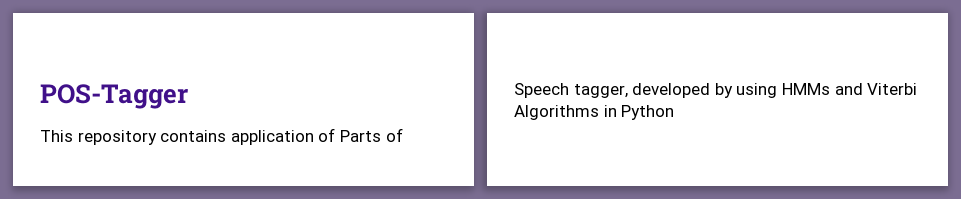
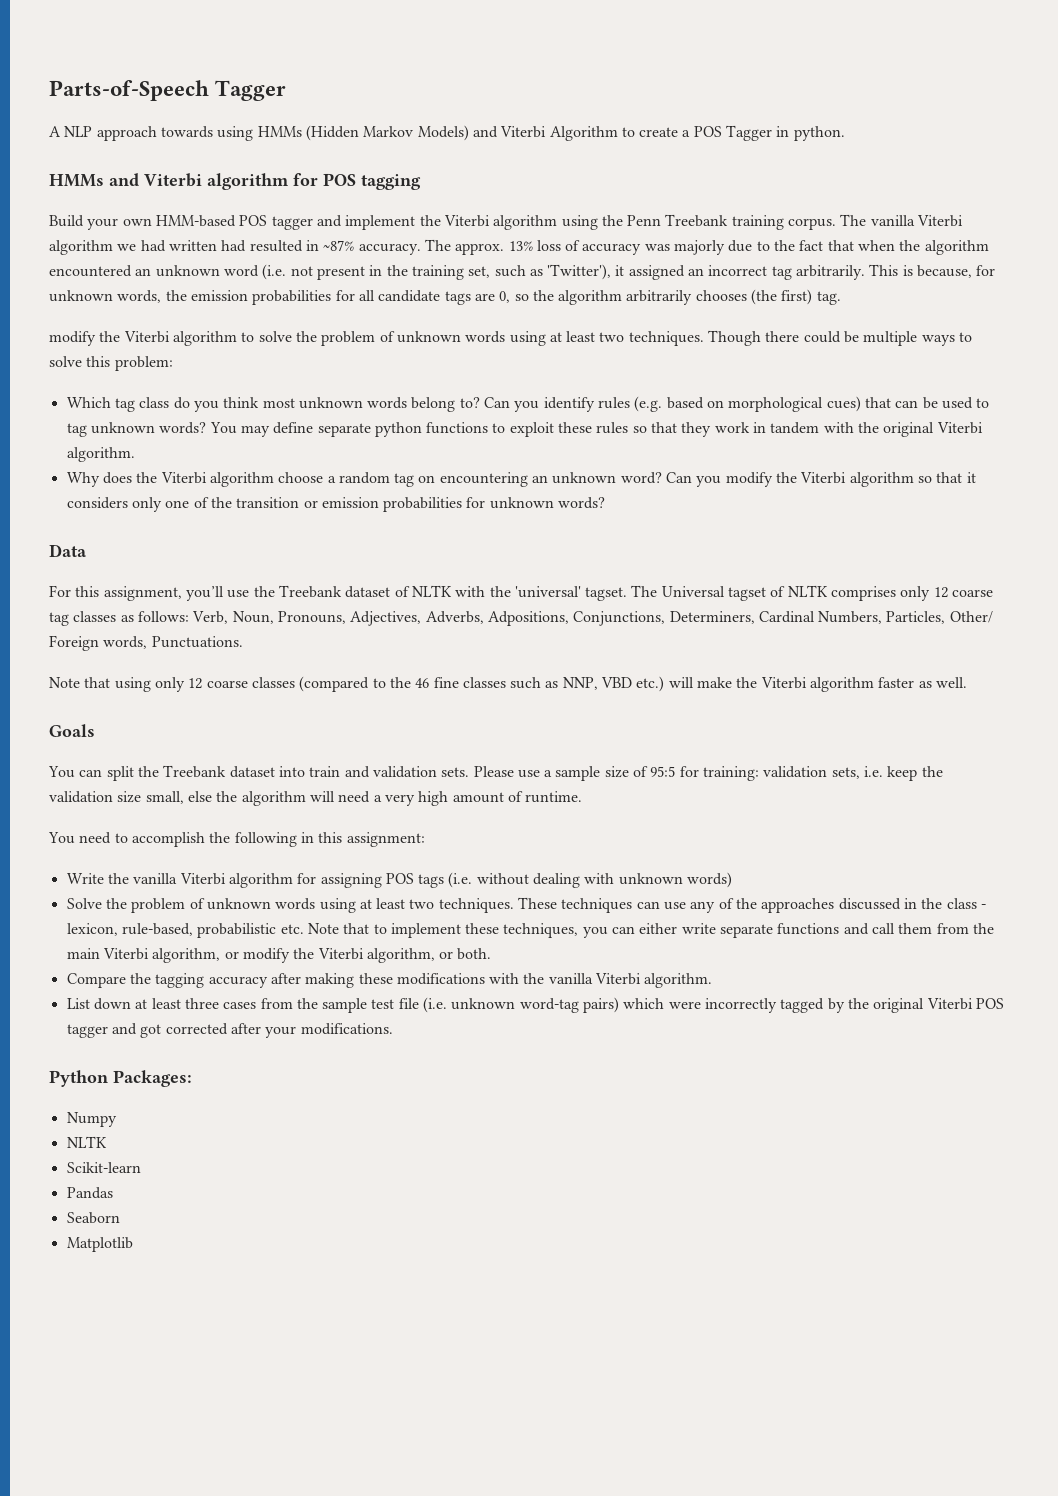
[40,84,188,109] [40,128,403,145] [514,83,918,98] [514,105,675,120] POS-Tagger // This repository contains application of Parts of Speech tagger, developed by using HMMs and Viterbi Algorithms in Python -> [49,80,287,101] [49,125,845,141] [49,173,421,190] [49,214,964,230] [49,239,989,255] [49,264,996,280] [49,289,841,305] [49,330,973,346] [49,356,173,371] [66,396,990,412] [66,422,983,437] [66,447,135,462] [66,472,976,487] [66,497,606,512] [49,544,87,557] [49,585,994,601] [49,611,993,626] [49,635,243,651] [49,676,968,692] [49,724,95,737] [48,765,943,781] [49,791,583,806] [48,832,425,847] [66,872,733,888] [66,897,986,913] [66,923,995,938] [66,948,492,963] [66,973,713,988] [66,997,1004,1013] [66,1023,393,1038] [49,1070,192,1087] [66,1112,117,1127] [66,1136,107,1148] [66,1162,141,1173] [66,1187,113,1199] [66,1212,120,1224] [66,1237,133,1252] Parts-of-Speech Tagger // A NLP approach towards using HMMs (Hidden Markov Models) and Viterbi Algorithm to create a POS Tagger in python. // HMMs and Viterbi algorithm for POS tagging // Build your own HMM-based POS tagger and implement the Viterbi algorithm using the Penn Treebank training corpus. The vanilla Viterbi algorithm we had written had resulted in ~87% accuracy. The approx. 13% loss of accuracy was majorly due to the fact that when the algorithm encountered an unknown word (i.e. not present in the training set, such as 'Twitter'), it assigned an incorrect tag arbitrarily. This is because, for unknown words, the emission probabilities for all candidate tags are 0, so the algorithm arbitrarily chooses (the first) tag. // modify the Viterbi algorithm to solve the problem of unknown words using at least two techniques. Though there could be multiple ways to solve this problem: // Which tag class do you think most unknown words belong to? Can you identify rules (e.g. based on morphological cues) that can be used to tag unknown words? You may define separate python functions to exploit these rules so that they work in tandem with the original Viterbi algorithm. // Why does the Viterbi algorithm choose a random tag on encountering an unknown word? Can you modify the Viterbi algorithm so that it considers only one of the transition or emission probabilities for unknown words? // Data // For this assignment, you’ll use the Treebank dataset of NLTK with the 'universal' tagset. The Universal tagset of NLTK comprises only 12 coarse tag classes as follows: Verb, Noun, Pronouns, Adjectives, Adverbs, Adpositions, Conjunctions, Determiners, Cardinal Numbers, Particles, Other/ Foreign words, Punctuations. // Note that using only 12 coarse classes (compared to the 46 fine classes such as NNP, VBD etc.) will make the Viterbi algorithm faster as well. // Goals // You can split the Treebank dataset into train and validation sets. Please use a sample size of 95:5 for training: validation sets, i.e. keep the validation size small, else the algorithm will need a very high amount of runtime. // You need to accomplish the following in this assignment: // Write the vanilla Viterbi algorithm for assigning POS tags (i.e. without dealing with unknown words) // Solve the problem of unknown words using at least two techniques. These techniques can use any of the approaches discussed in the class - lexicon, rule-based, probabilistic etc. Note that to implement these techniques, you can either write separate functions and call them from the main Viterbi algorithm, or modify the Viterbi algorithm, or both. // Compare the tagging accuracy after making these modifications with the vanilla Viterbi algorithm. // List down at least three cases from the sample test file (i.e. unknown word-tag pairs) which were incorrectly tagged by the original Viterbi POS tagger and got corrected after your modifications. // Python Packages: // Numpy // NLTK // Scikit-learn // Pandas // Seaborn // Matplotlib

